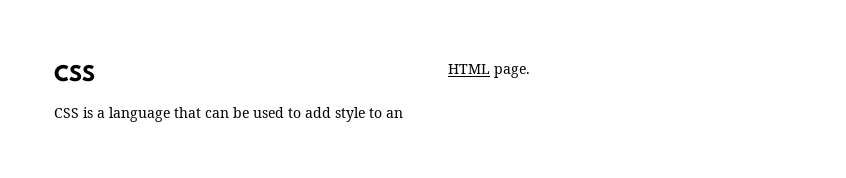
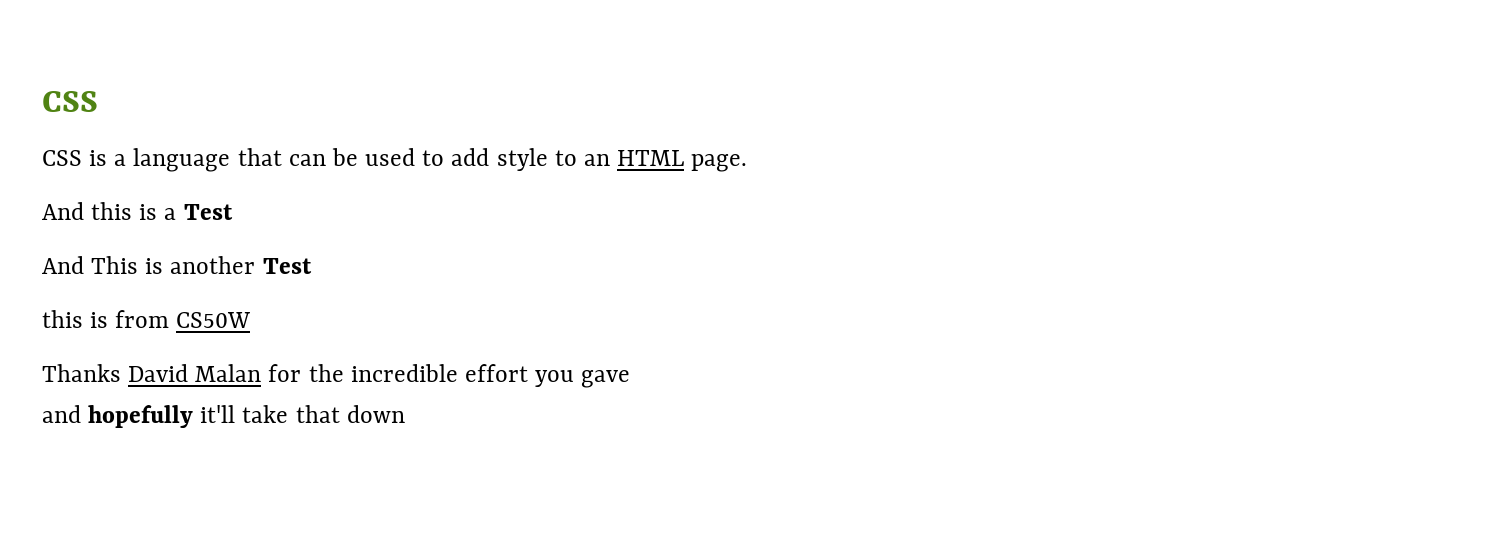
(530, 72) none -> [42,202,233,220] [42,256,312,274] [42,310,251,328] [42,364,631,388] [42,405,405,428] // And this is a Test // And This is another Test // this is from CS50W // Thanks David Malan for the incredible effort you gave // and hopefully it'll take that down

